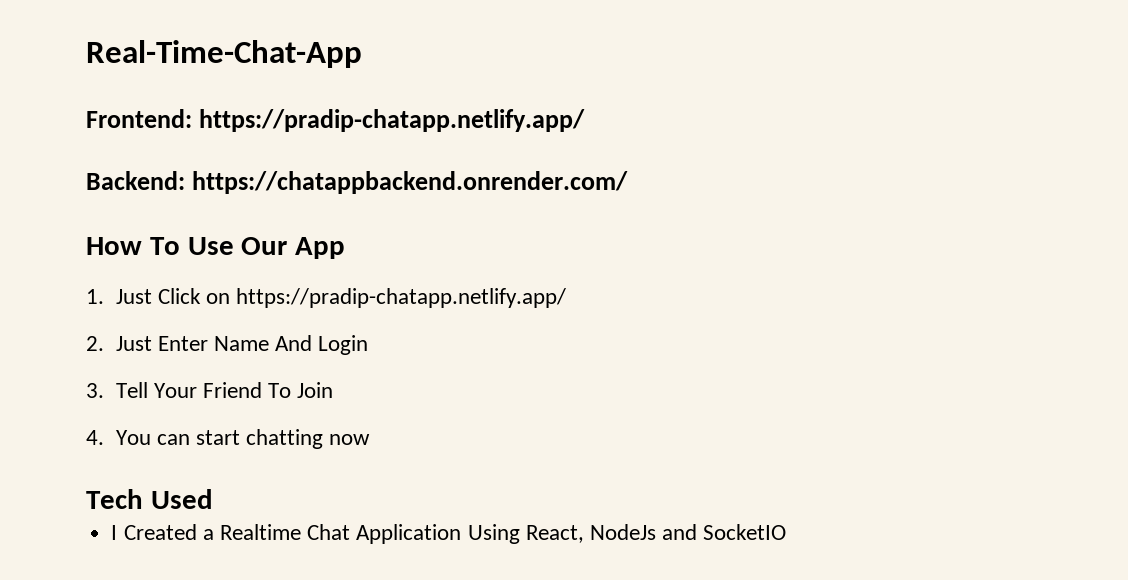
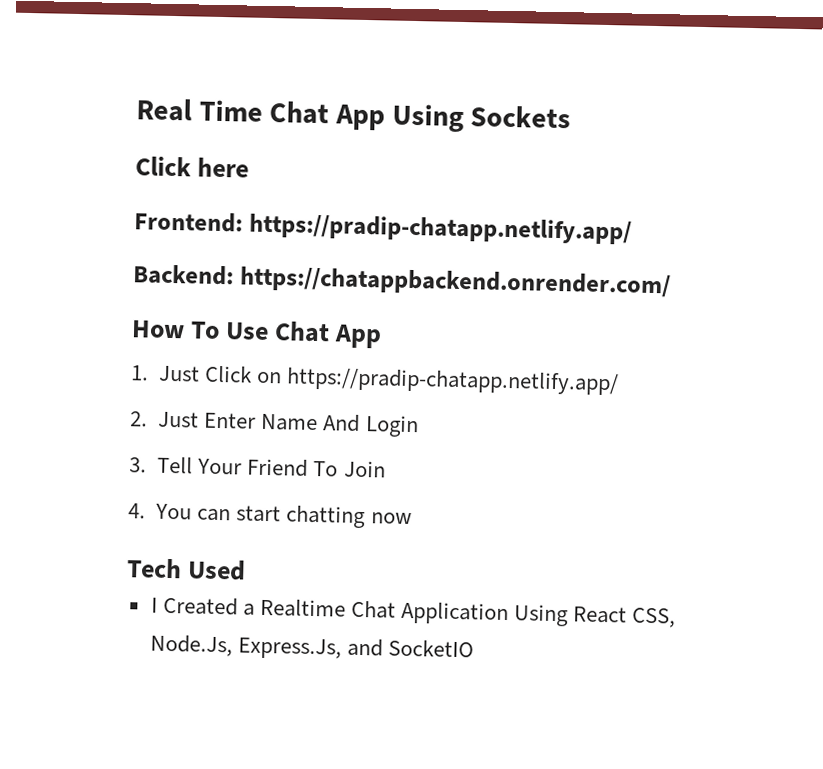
[86,40,362,68] Real-Time-Chat-App -> [136,98,572,133] [135,156,250,178] Real Time Chat App Using Sockets // Click here
[241,237,288,255] Our -> [274,321,331,343] Chat
[525,524,656,543] React, NodeJs -> [573,606,677,628] [149,634,342,660] React CSS, Node.Js, Express.Js,

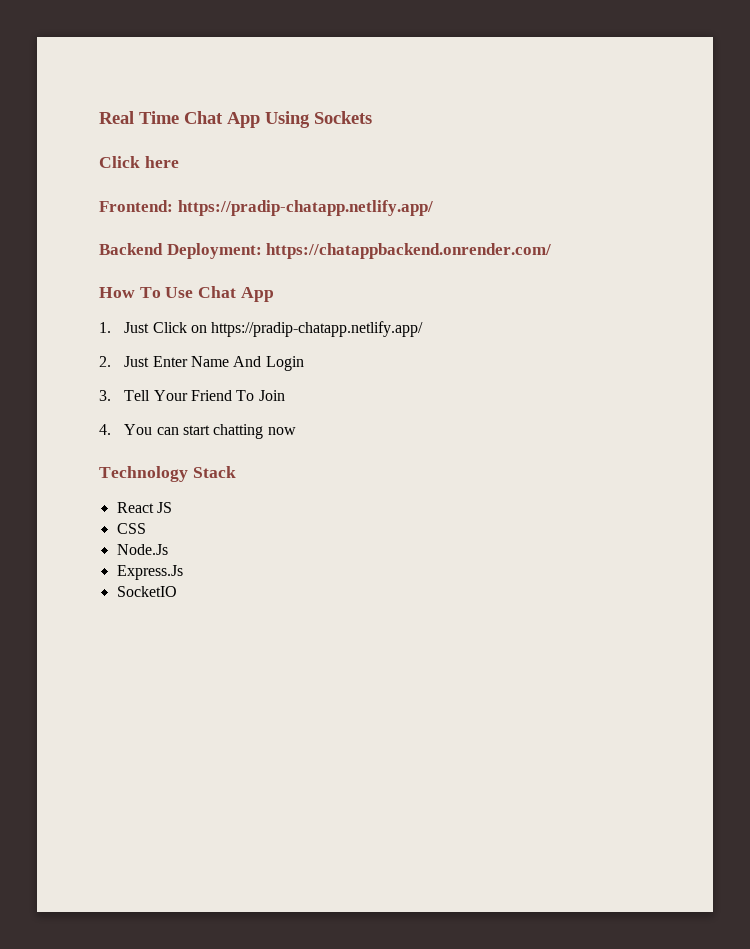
[133,264,234,286] Backend: -> [99,243,262,259] Backend Deployment:
[126,558,247,581] [150,596,677,628] [149,634,383,660] Tech Used // I Created a Realtime Chat Application Using React CSS, Node.Js, Express.Js, and -> [99,466,236,482] [116,502,172,513] [116,523,146,534] [116,544,168,555] [116,565,183,580] Technology Stack // React JS // CSS // Node.Js // Express.Js //

